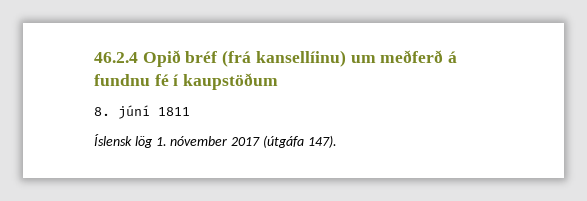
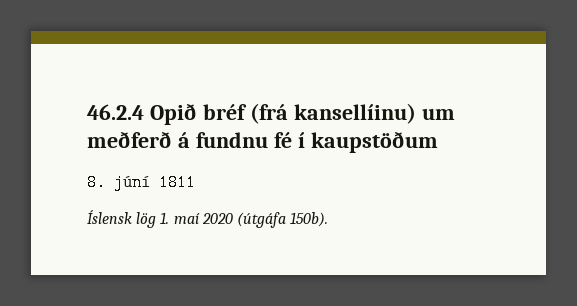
[170,135,337,148] nóvember 2017 (útgáfa 147). -> [173,212,329,228] maí 2020 (útgáfa 150b).

